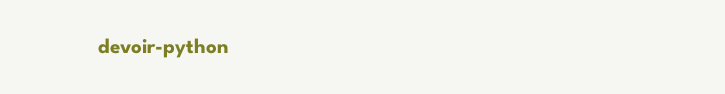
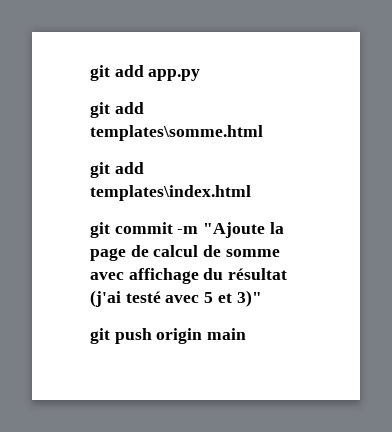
[98,38,229,58] devoir-python -> [90,65,201,81] [90,102,144,118] [90,125,263,141] [90,162,144,178] [90,185,251,201] [90,222,284,238] [90,245,280,261] [90,268,288,284] [90,290,262,307] [90,328,247,344] git add app.py // git add templates\somme.html // git add templates\index.html // git commit -m "Ajoute la page de calcul de somme avec affichage du résultat (j'ai testé avec 5 et 3)" // git push origin main

